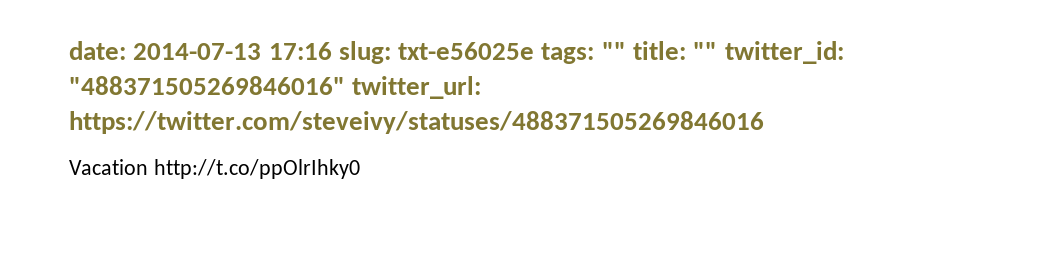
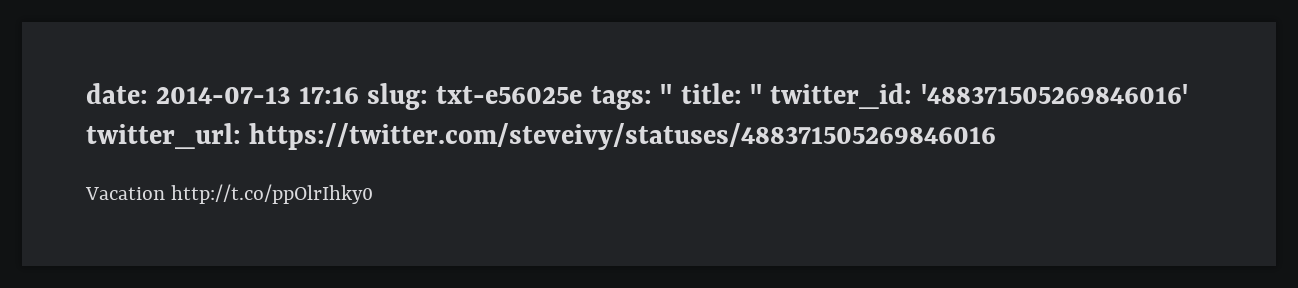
[601,41,844,64] [69,76,345,95] "" title: "" twitter_id: "488371505269846016" -> [660,83,1188,109] '' title: '' twitter_id: '488371505269846016'

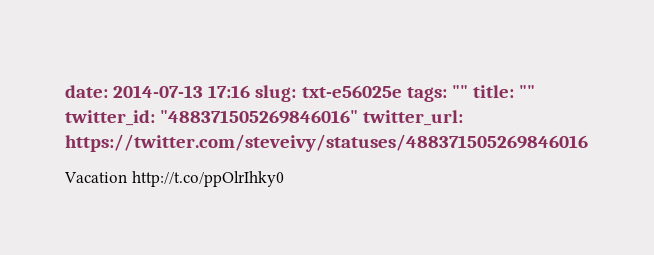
[660,83,1188,109] '' title: '' twitter_id: '488371505269846016' -> [451,85,536,98] [65,110,359,126] "" title: "" twitter_id: "488371505269846016"

